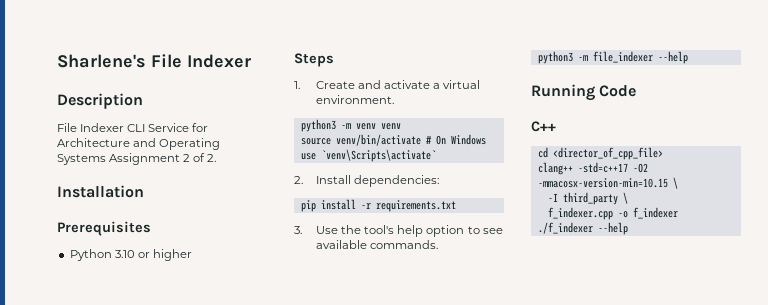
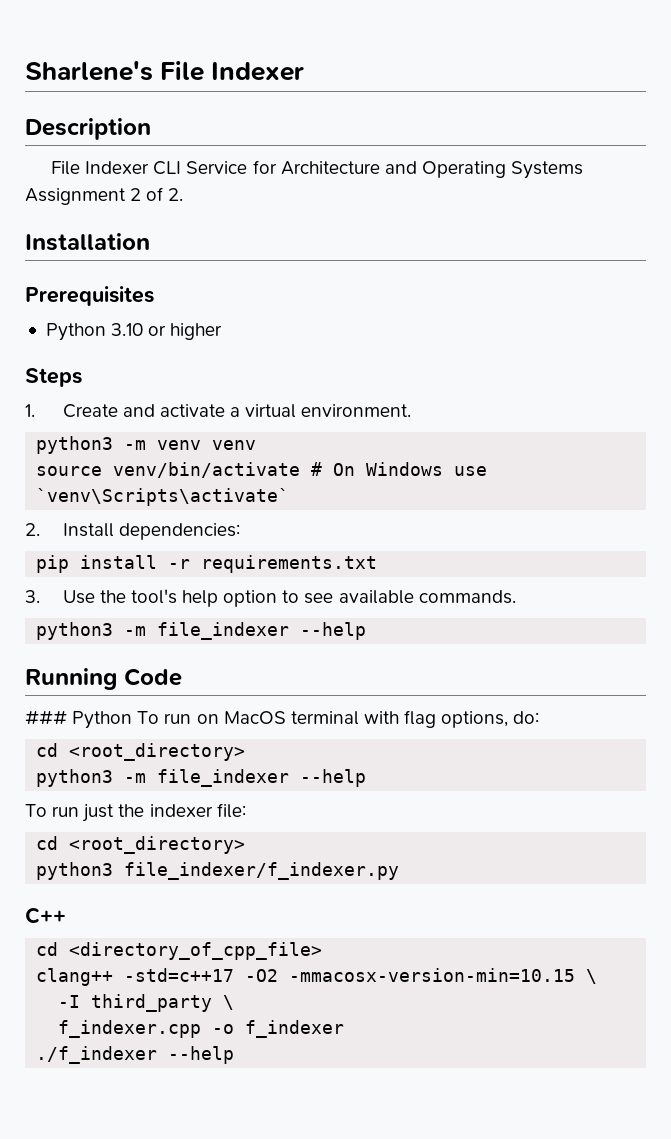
(637, 91) none -> [25,710,540,729] [36,743,246,761] [36,769,367,787] [25,803,246,822] [36,836,246,854] [36,862,400,880] // ### Python To run on MacOS terminal with flag options, do: // cd <root_directory> // python3 -m file_indexer --help // To run just the indexer file: // cd <root_directory> // python3 file_indexer/f_indexer.py
[552,147,663,160] <director_of_cpp_file> -> [69,942,323,960] <directory_of_cpp_file>

